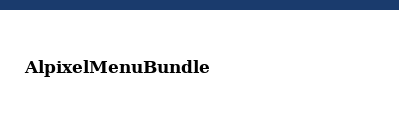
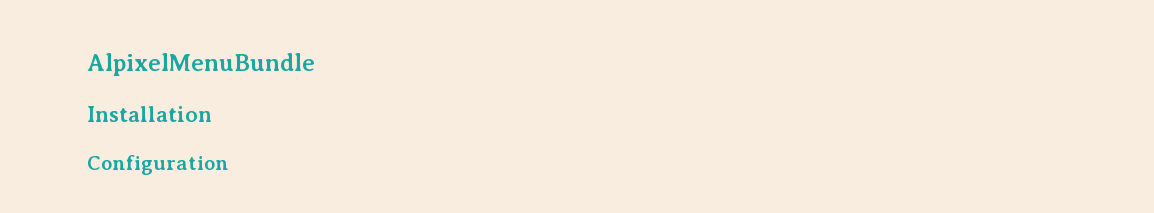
(210, 68) none -> [87,106,212,122] [87,155,229,175] // Installation // Configuration

